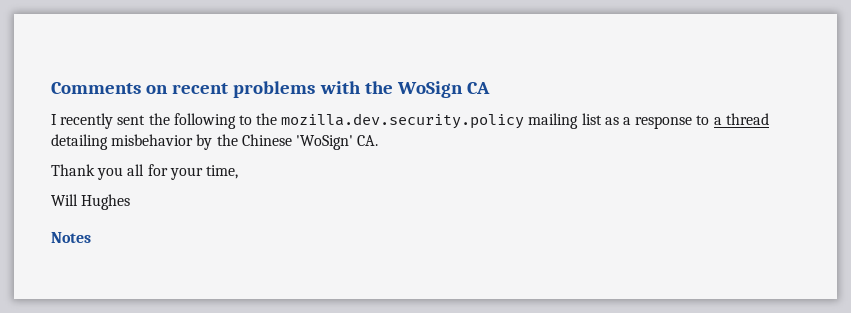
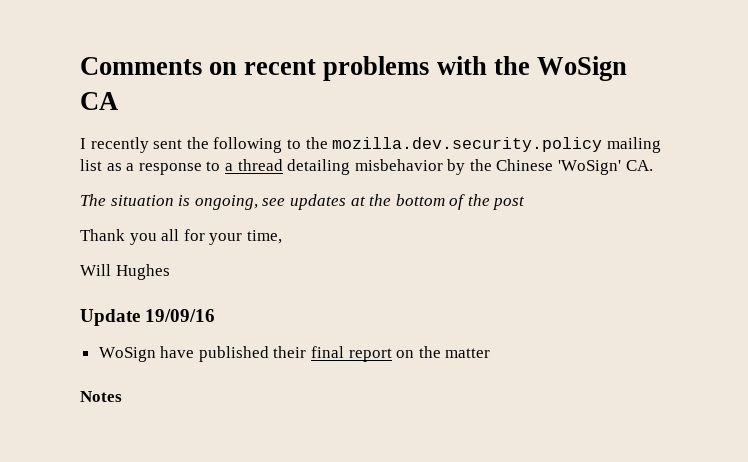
(379, 140) none -> [80,194,526,210] // The situation is ongoing, see updates at the bottom of the post
(131, 202) none -> [80,309,216,326] [98,346,491,362] // Update 19/09/16 // WoSign have published their final report on the matter

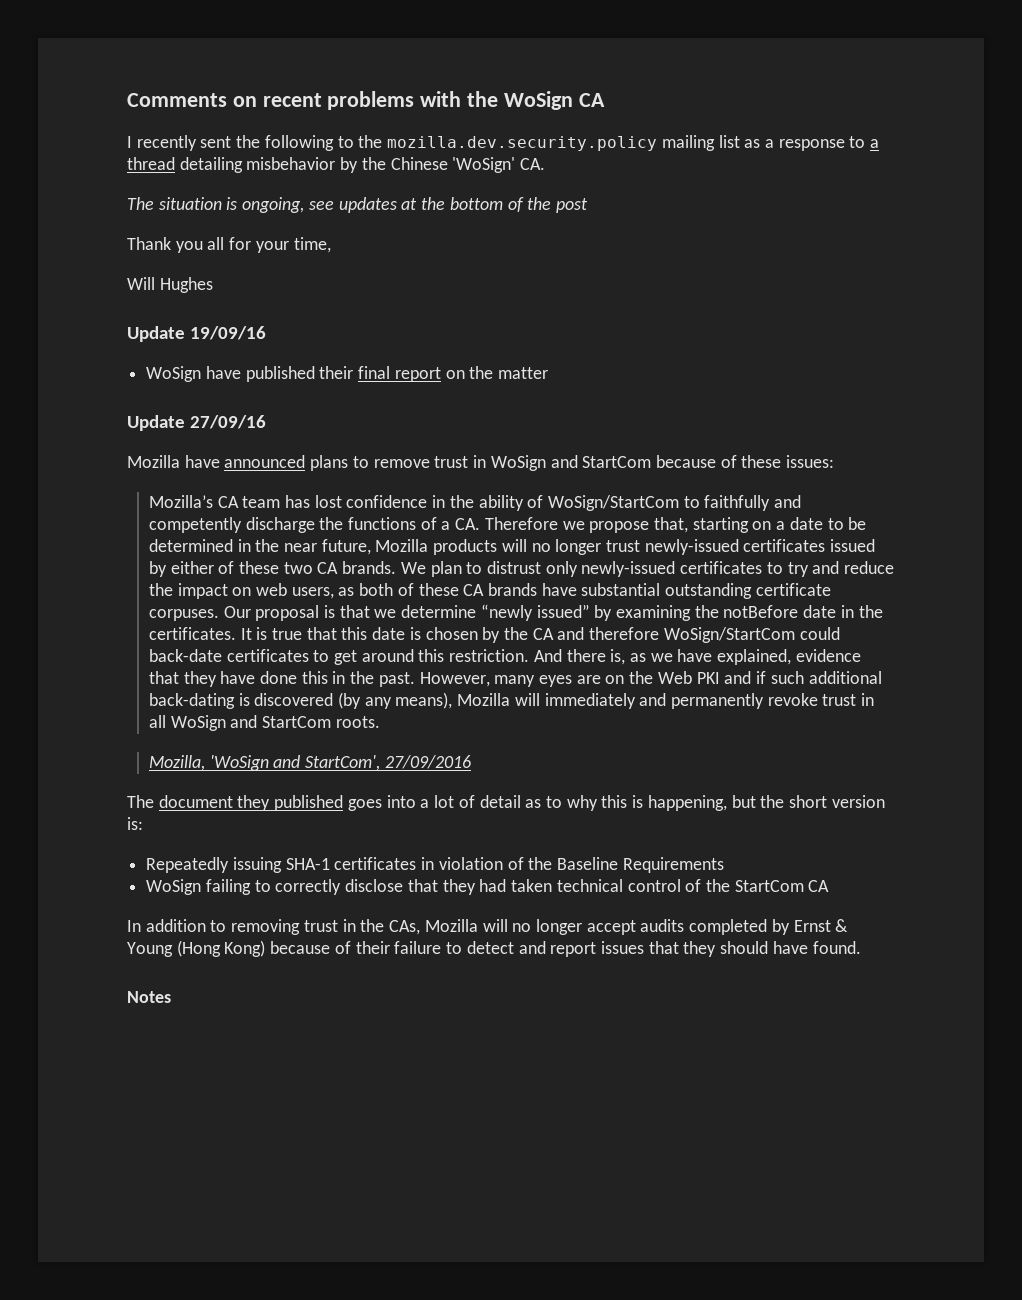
(491, 353) none -> [127,415,266,431] [127,455,835,471] [148,495,802,511] [148,517,867,533] [148,539,876,555] [148,561,895,577] [148,583,831,599] [148,604,883,621] [148,627,840,643] [148,649,861,665] [148,671,882,687] [148,692,875,709] [148,715,380,731] [148,755,471,771] [127,795,885,811] [127,817,143,830] [146,857,724,873] [146,879,830,895] [127,919,849,935] [127,940,861,957] // Update 27/09/16 // Mozilla have announced plans to remove trust in WoSign and StartCom because of these issues: // Mozilla’s CA team has lost confidence in the ability of WoSign/StartCom to faithfully and competently discharge the functions of a CA. Therefore we propose that, starting on a date to be determined in the near future, Mozilla products will no longer trust newly-issued certificates issued by either of these two CA brands. We plan to distrust only newly-issued certificates to try and reduce the impact on web users, as both of these CA brands have substantial outstanding certificate corpuses. Our proposal is that we determine “newly issued” by examining the notBefore date in the certificates. It is true that this date is chosen by the CA and therefore WoSign/StartCom could back-date certificates to get around this restriction. And there is, as we have explained, evidence that they have done this in the past. However, many eyes are on the Web PKI and if such additional back-dating is discovered (by any means), Mozilla will immediately and permanently revoke trust in all WoSign and StartCom roots. // Mozilla, 'WoSign and StartCom', 27/09/2016 // The document they published goes into a lot of detail as to why this is happening, but the short version is: // Repeatedly issuing SHA-1 certificates in violation of the Baseline Requirements // WoSign failing to correctly disclose that they had taken technical control of the StartCom CA // In addition to removing trust in the CAs, Mozilla will no longer accept audits completed by Ernst & Young (Hong Kong) because of their failure to detect and report issues that they should have found.

